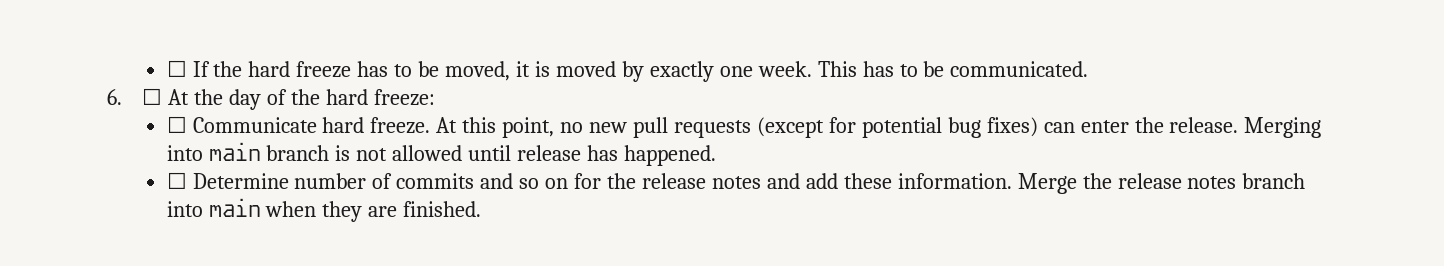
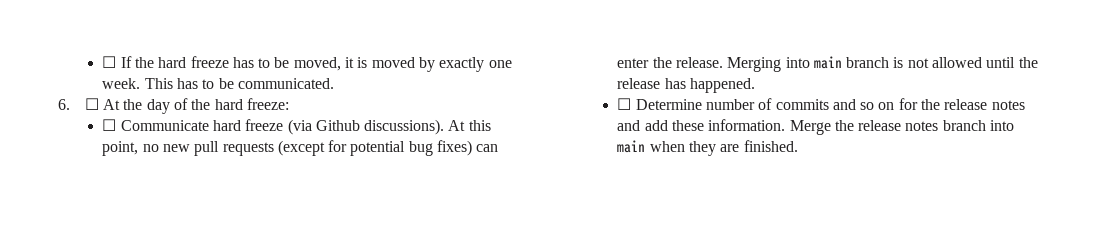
[370,117,431,134] freeze. -> [245,119,445,135] freeze (via Github discussions).
(512, 153) none -> [1018,57,1038,68] the

